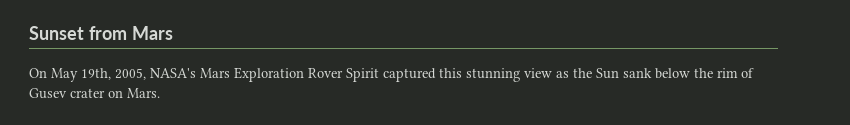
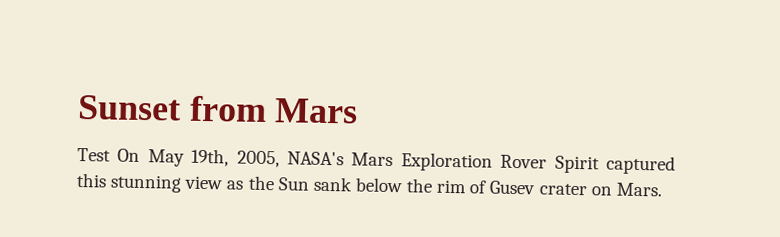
(173, 33) none -> [77,147,111,162] Test

